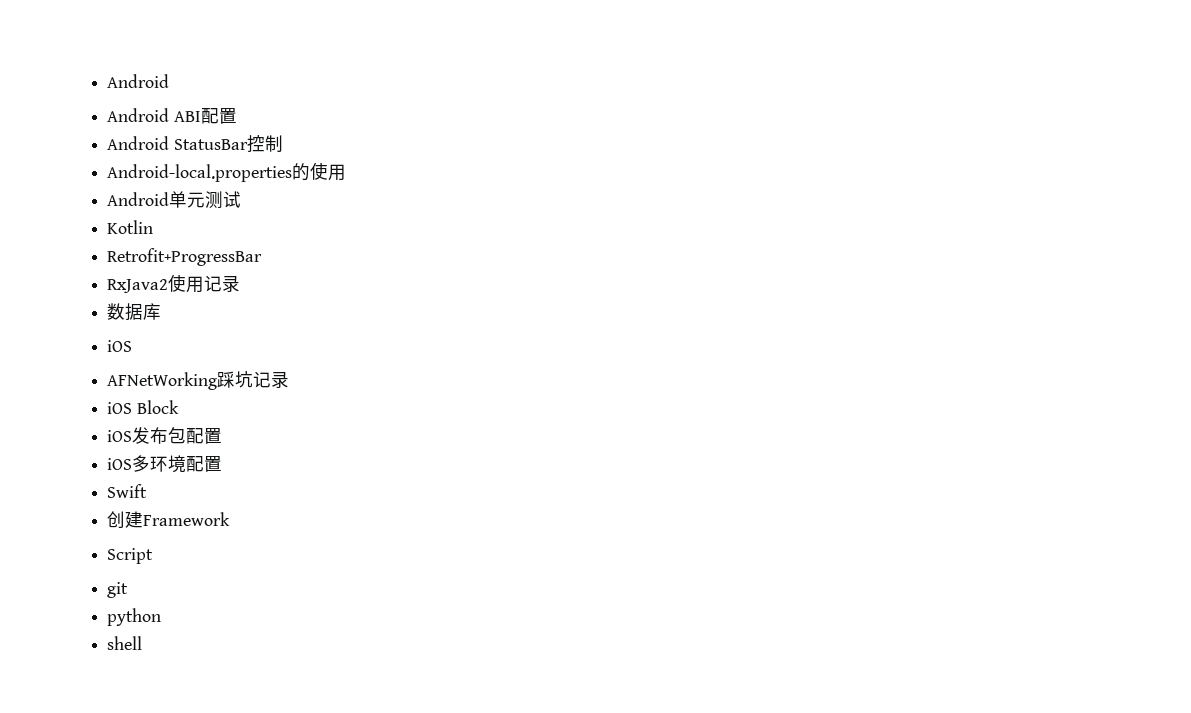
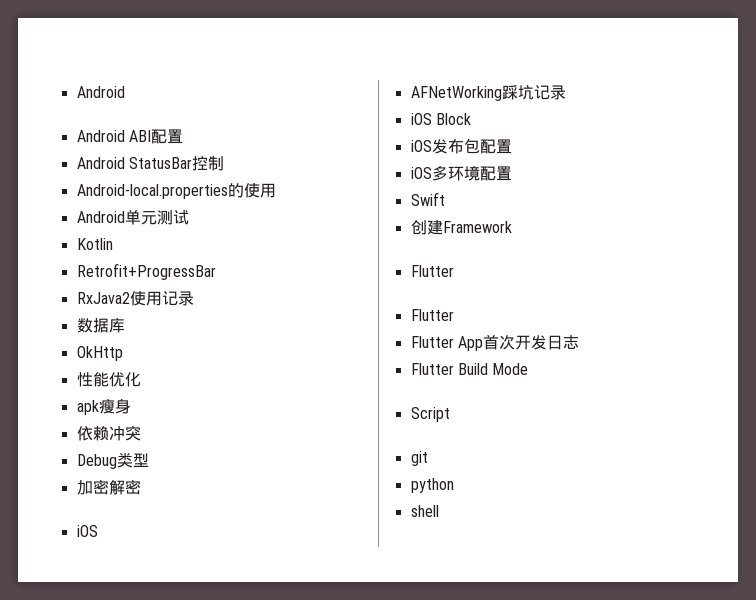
(162, 311) none -> [76,346,123,361] [76,372,141,387] [76,398,131,415] [76,425,141,441] [76,452,149,469] [76,479,141,495] // OkHttp // 性能优化 // apk瘦身 // 依赖冲突 // Debug类型 // 加密解密
(231, 519) none -> [410,265,454,277] [410,309,454,321] [410,334,579,351] [410,363,529,375] // Flutter // Flutter // Flutter App首次开发日志 // Flutter Build Mode

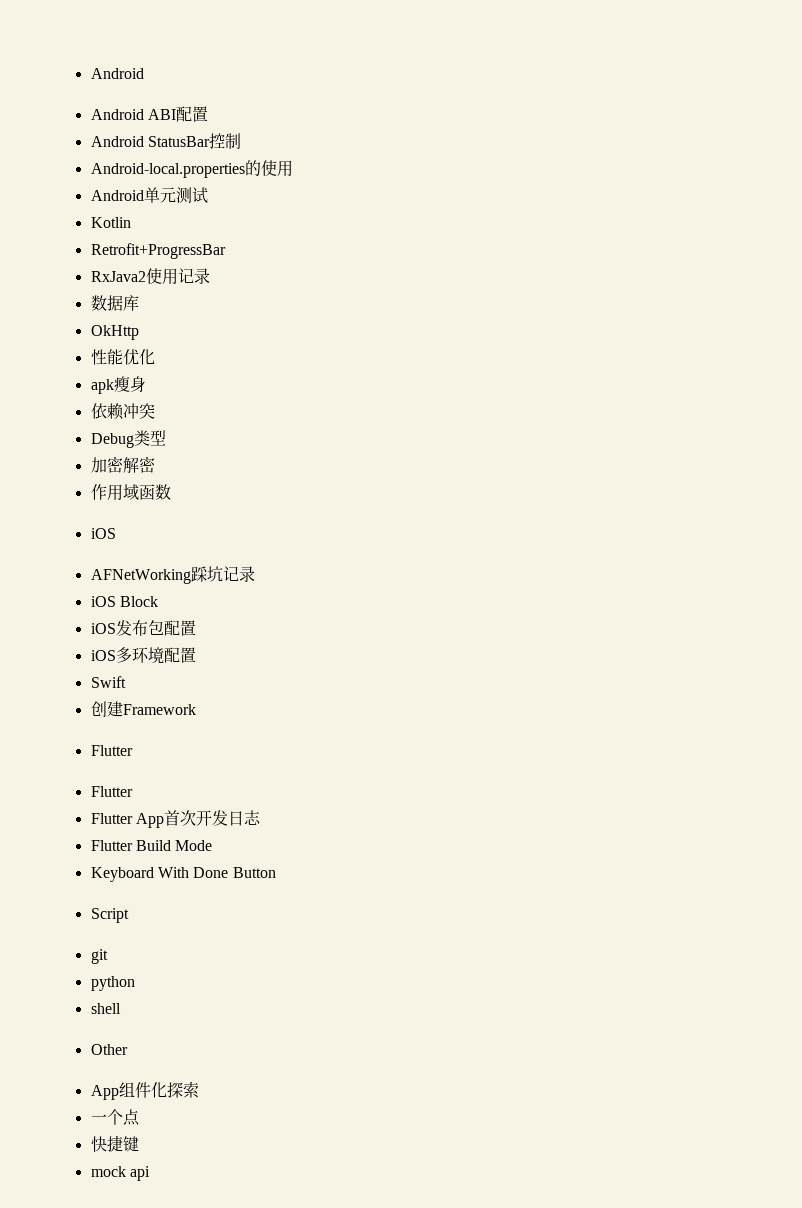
(141, 487) none -> [90,484,171,501] // 作用域函数
(529, 369) none -> [90,867,276,882] // Keyboard With Done Button
(439, 511) none -> [90,1044,128,1055] [90,1081,199,1100] [90,1109,140,1126] [90,1135,139,1152] [90,1166,150,1181] // Other // App组件化探索 // 一个点 // 快捷键 // mock api

